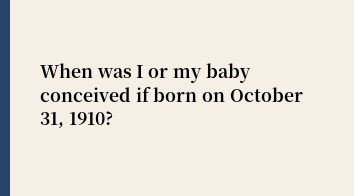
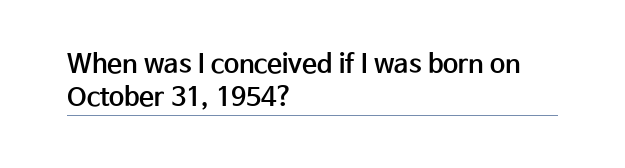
[148,63,251,83] [40,86,151,102] or my baby conceived if -> [211,52,422,74] conceived if I was
[68,111,113,125] 1910? -> [216,85,294,106] 1954?

